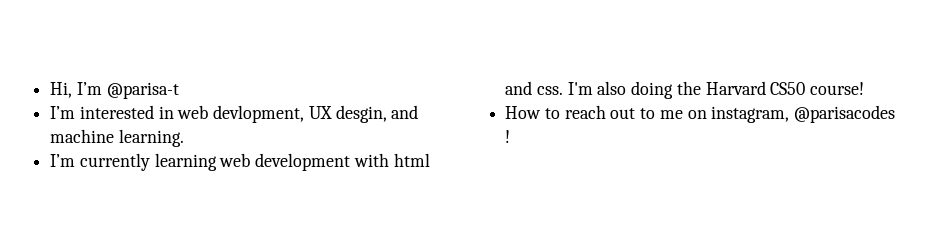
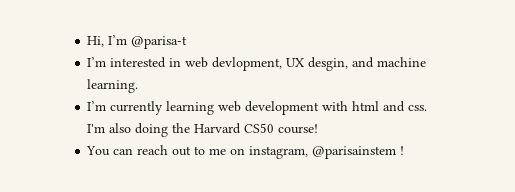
[505,106,560,119] How to -> [86,146,134,156] You can
[794,105,896,123] @parisacodes -> [312,146,397,159] @parisainstem

